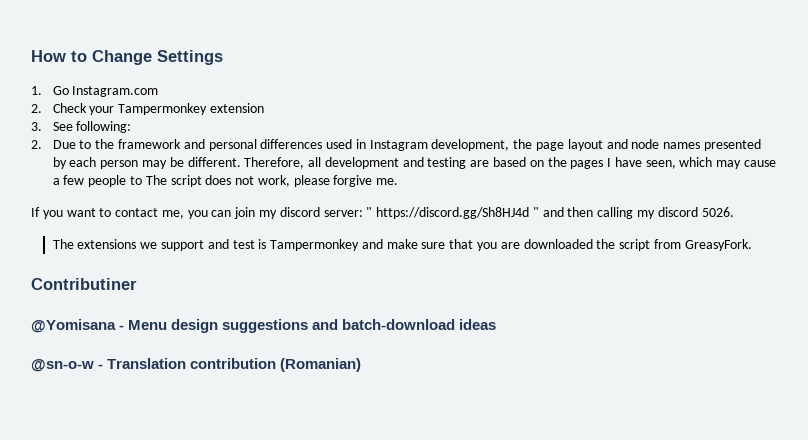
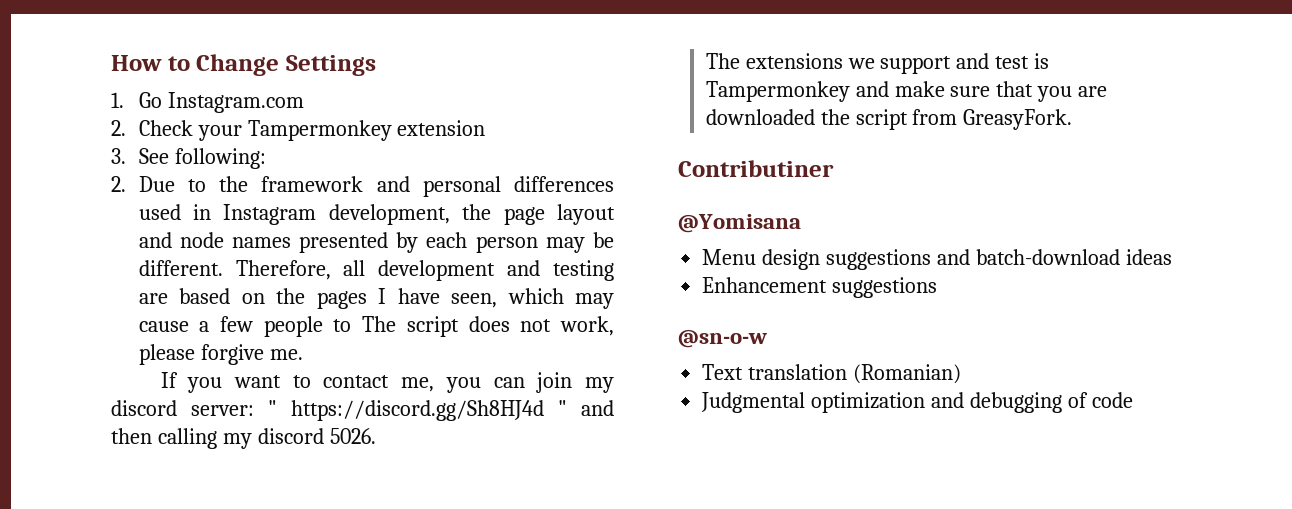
[119,325,125,330] - -> (801, 223) //
(497, 324) none -> [702,277,938,298] // Enhancement suggestions
[98,358,362,372] - Translation contribution (Romanian) -> [702,364,962,384] [701,392,1133,413] // Text translation (Romanian) // Judgmental optimization and debugging of code

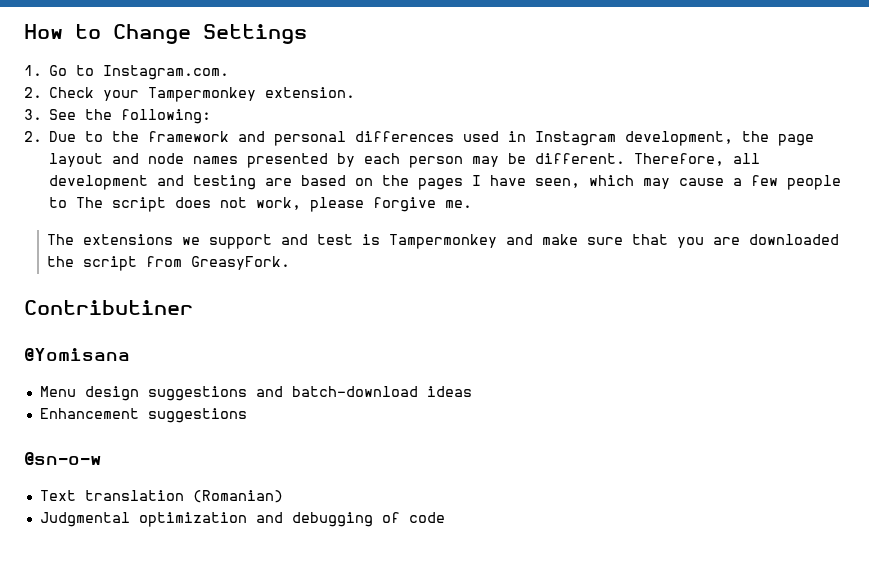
[167,92,304,113] Instagram.com -> [76,65,230,80] to Instagram.com.
[397,120,486,136] extension -> [265,87,356,98] extension.
(169, 156) none -> [85,109,113,120] the
[160,372,614,393] [111,400,614,421] [111,428,376,449] // If you want to contact me, you can join my discord server: " https://discord.gg/Sh8HJ4d " and then calling my discord 5026. -> (473, 204) none

